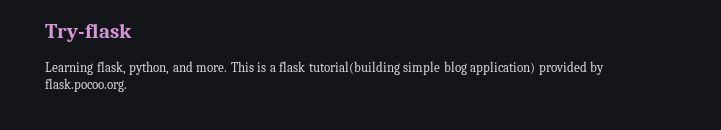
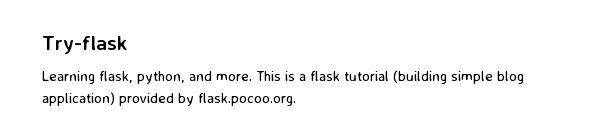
[308,61,400,75] tutorial(building -> [344,70,447,84] tutorial (building

